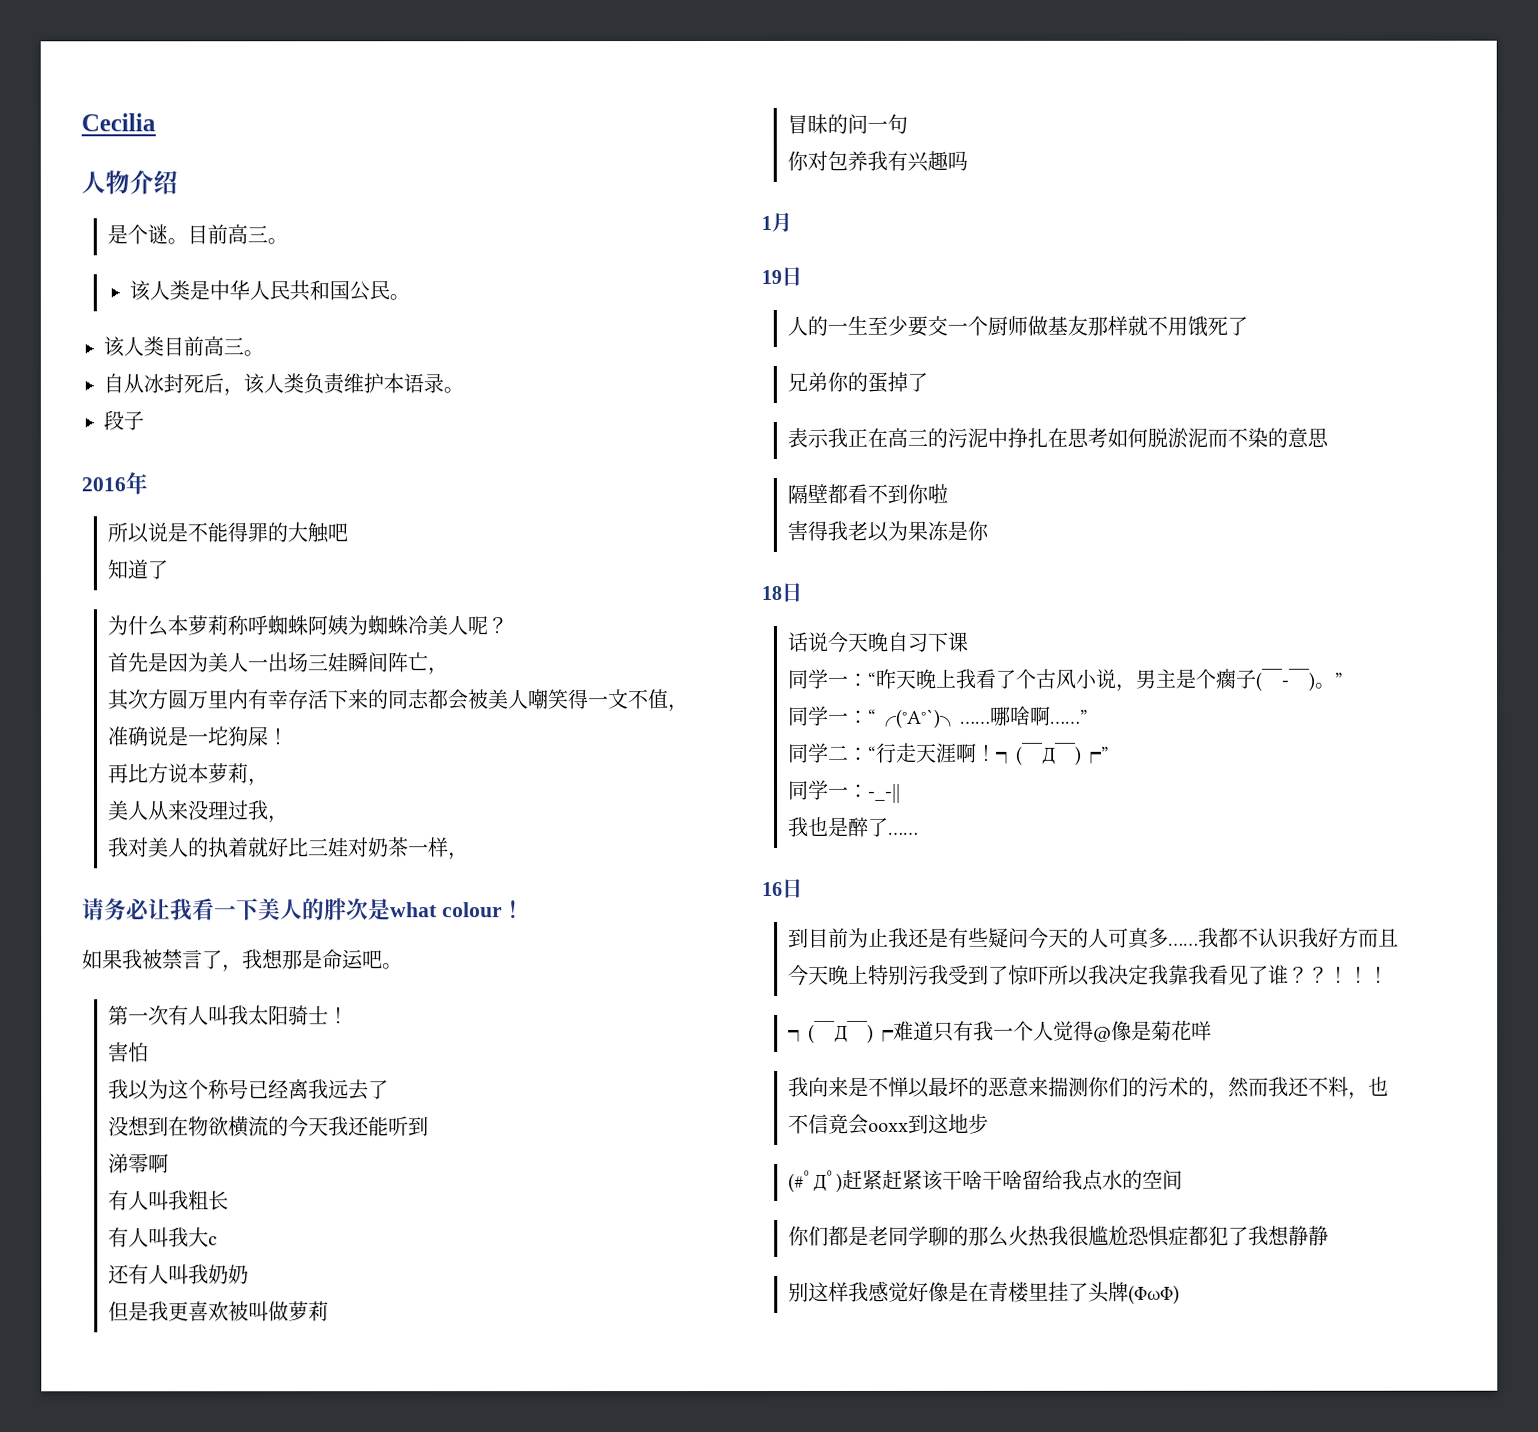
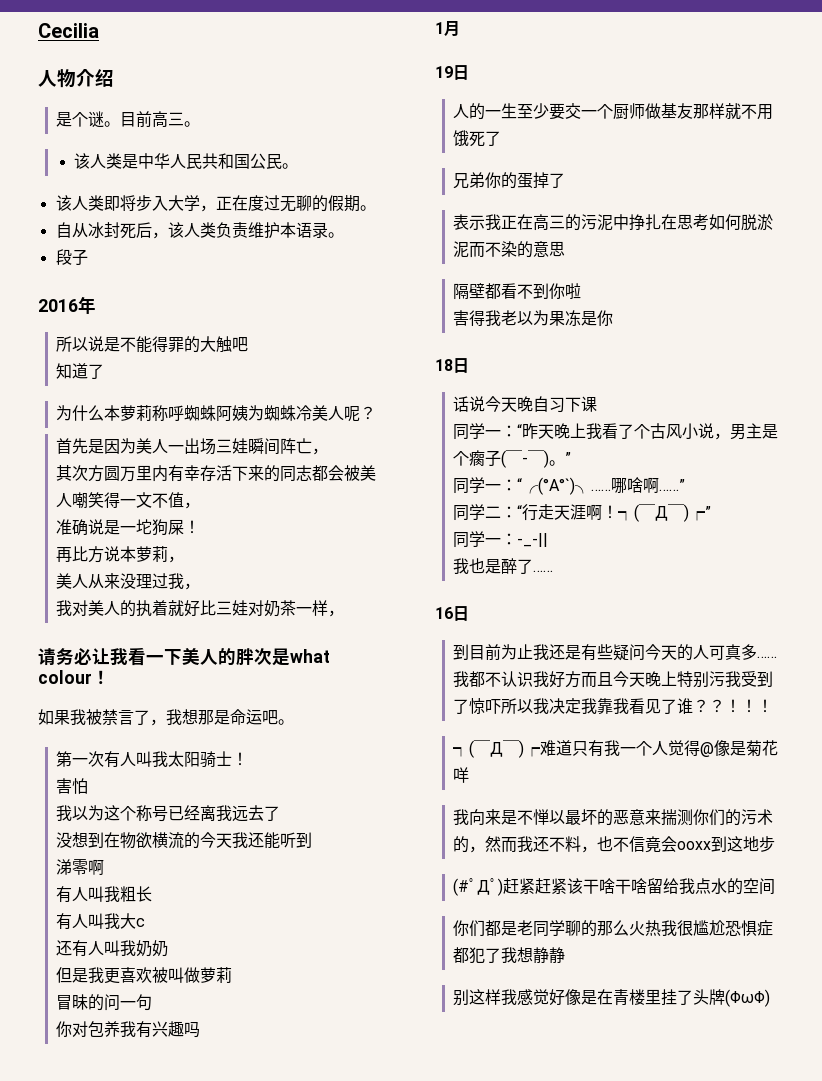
[163,336,244,357] 目前高三 -> [103,195,360,212] 即将步入大学，正在度过无聊的假期

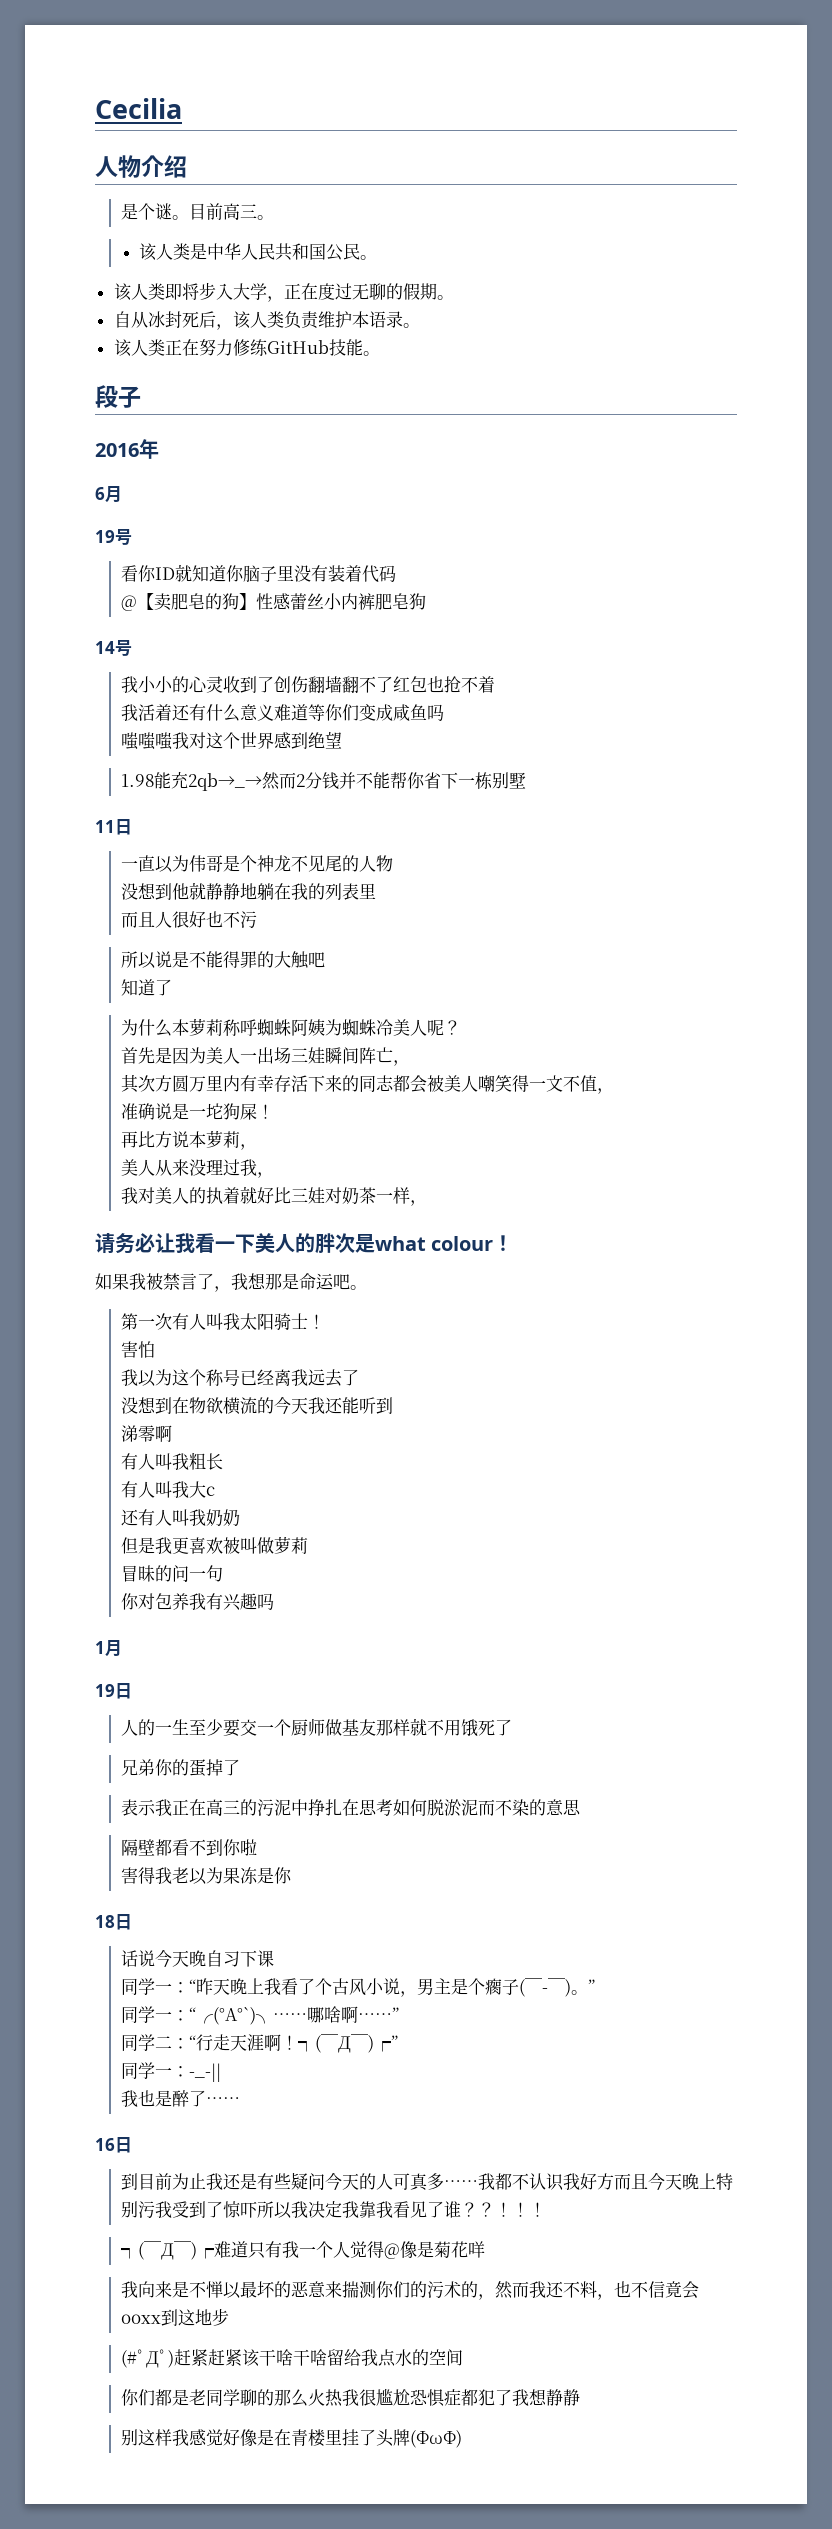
[55,249,88,266] [38,296,96,314] 段子 // 2016年 -> [113,339,380,357] [95,385,141,408] [95,439,159,459] [95,486,122,503] [95,529,132,545] [120,564,396,583] [120,593,426,611] [95,640,132,656] [120,676,495,693] [120,704,444,722] [120,731,342,750] [120,771,526,791] [95,819,132,835] [120,855,393,873] [120,882,376,900] [120,911,257,928] 该人类正在努力修练GitHub技能。 // 段子 // 2016年 // 6月 // 19号 // 看你ID就知道你脑子里没有装着代码 // @【卖肥皂的狗】性感蕾丝小内裤肥皂狗 // 14号 // 我小小的心灵收到了创伤翻墙翻不了红包也抢不着 // 我活着还有什么意义难道等你们变成咸鱼吗 // 嗤嗤嗤我对这个世界感到绝望 // 1.98能充2qb→_→然而2分钱并不能帮你省下一栋别墅 // 11日 // 一直以为伟哥是个神龙不见尾的人物 // 没想到他就静静地躺在我的列表里 // 而且人很好也不污

